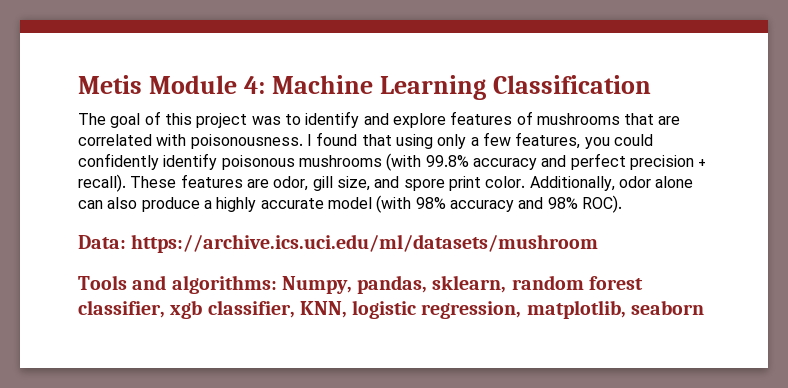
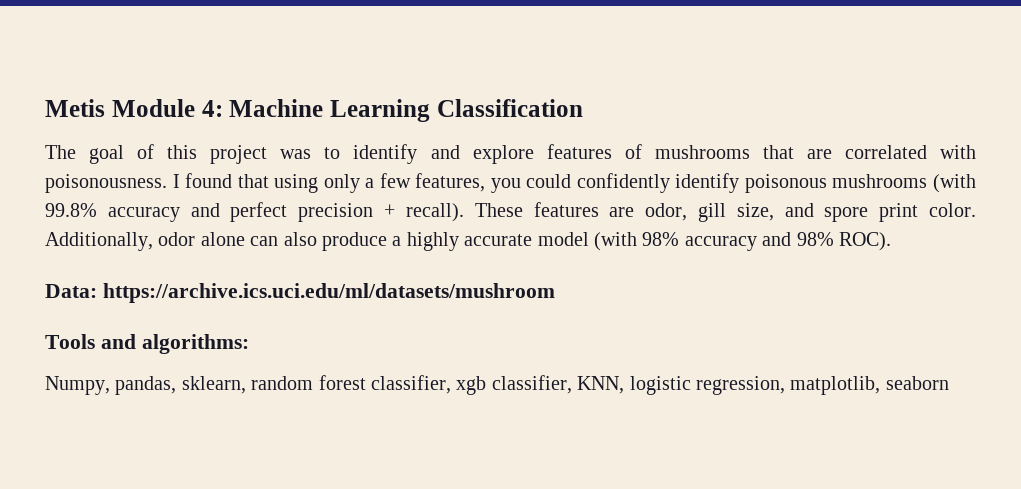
(277, 284) none -> (249, 344) //

